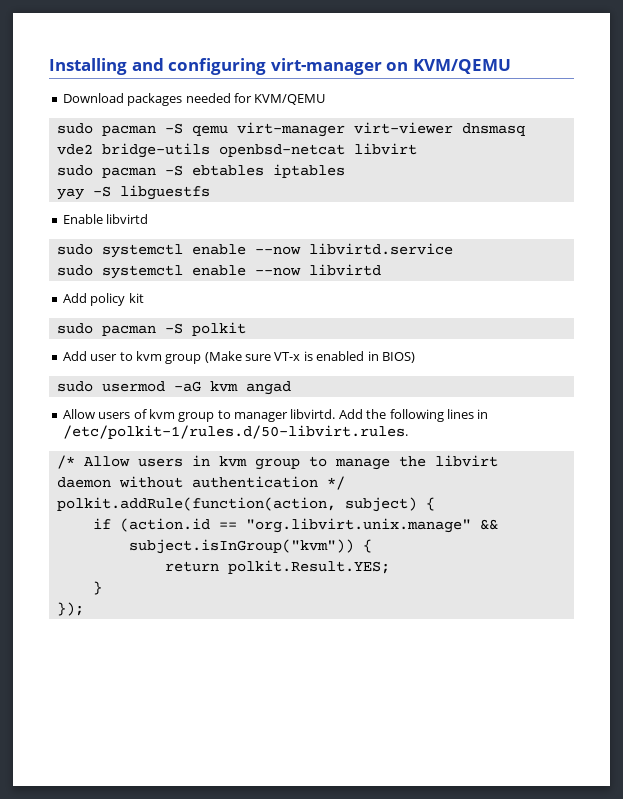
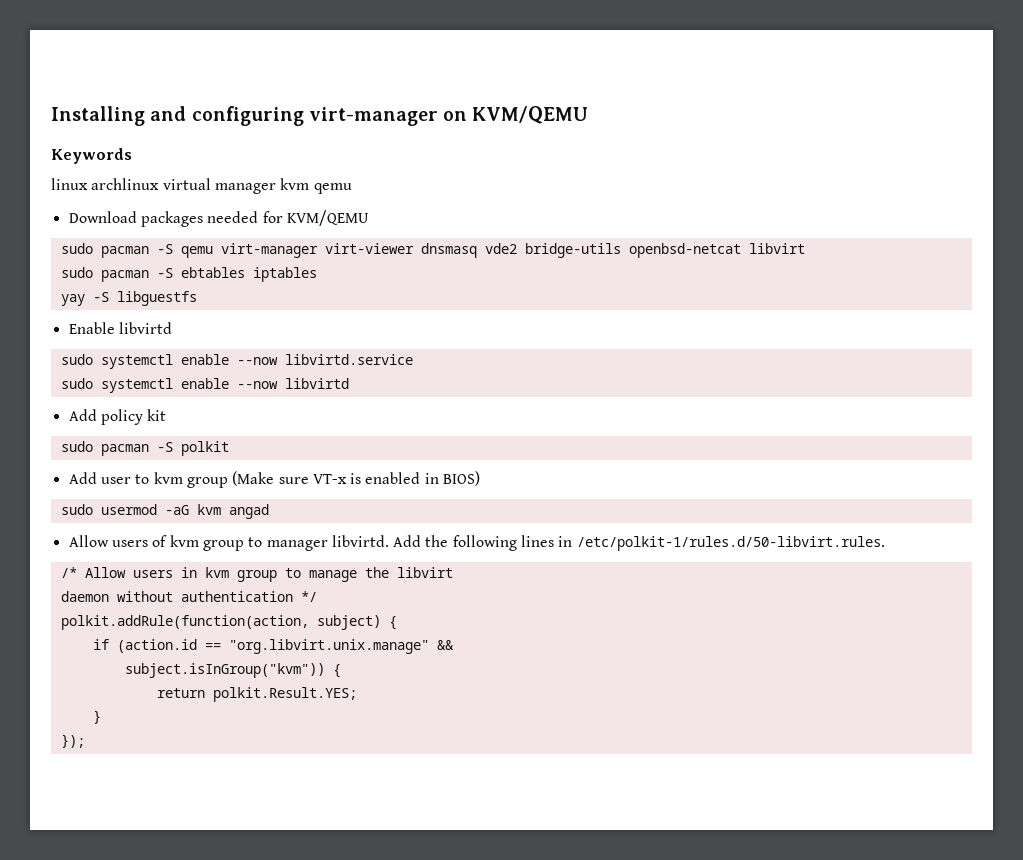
(511, 66) none -> [51,148,132,164] [51,178,352,194] // Keywords // linux archlinux virtual manager kvm qemu

